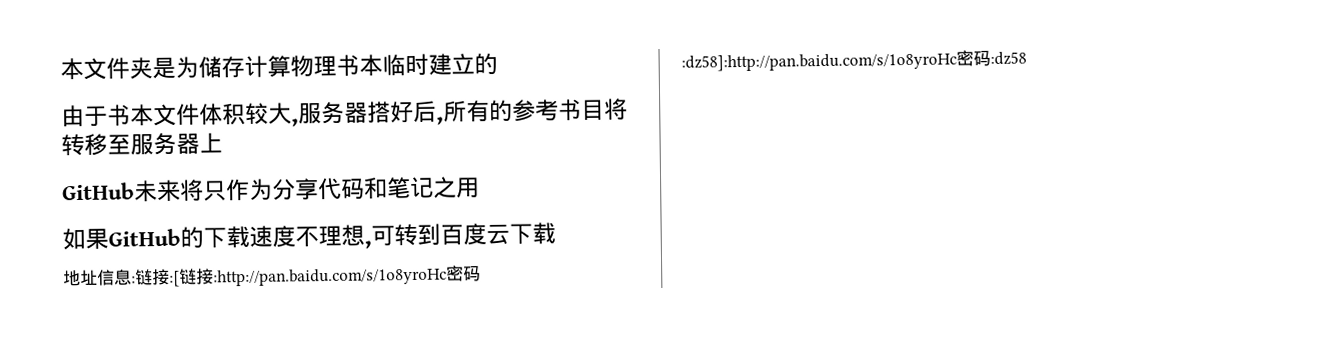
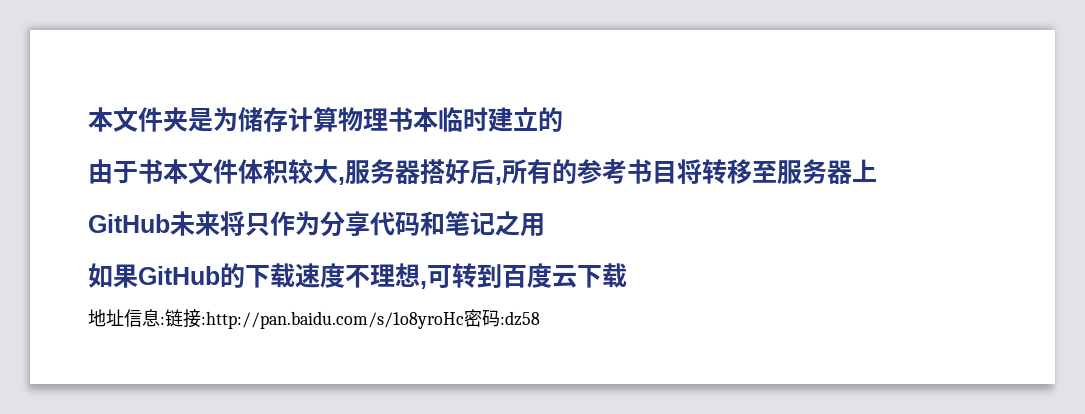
[169,265,481,287] [681,52,957,72] :[链接:http://pan.baidu.com/s/1o8yroHc密码:dz58]:http://pan.baidu.com/s/1o8yroHc -> [201,311,464,329] :http://pan.baidu.com/s/1o8yroHc

